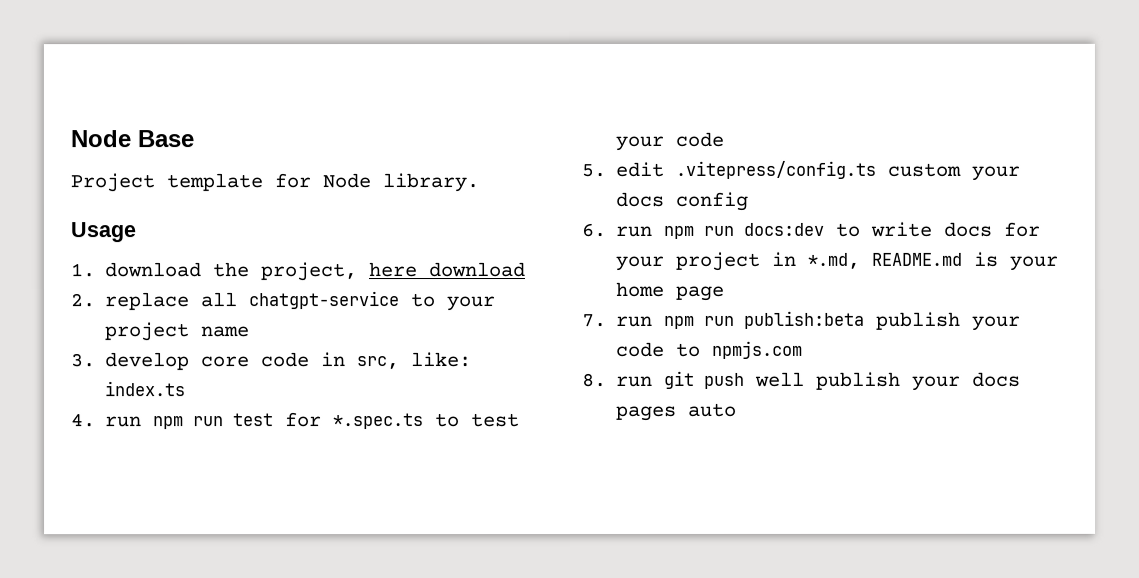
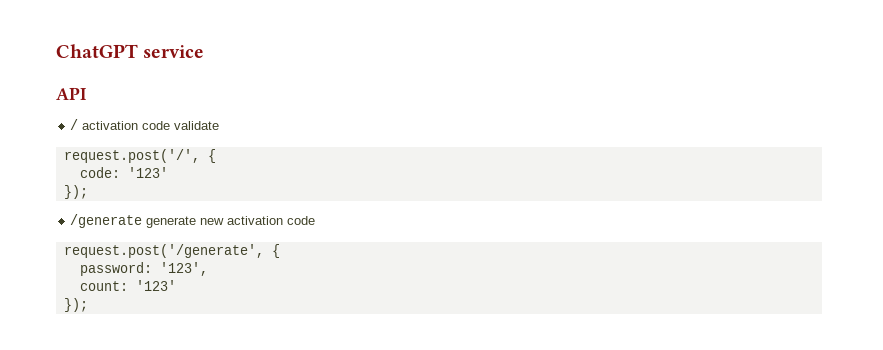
[70,130,194,148] [70,173,479,193] [70,222,136,243] [70,262,526,282] [71,291,497,312] [105,322,251,342] [71,352,473,371] [105,381,187,397] [71,412,521,430] [615,131,725,151] [581,160,1021,181] [615,191,749,211] [581,221,1041,239] [615,251,1059,271] [615,281,726,301] [582,310,1022,331] [616,340,804,359] [582,370,1022,391] [616,402,738,421] Node Base // Project template for Node library. // Usage // 1. download the project, here download // 2. replace all chatgpt-service to your project name // 3. develop core code in src, like: index.ts // 4. run npm run test for *.spec.ts to test your code // 5. edit .vitepress/config.ts custom your docs config // 6. run npm run docs:dev to write docs for your project in *.md, README.md is your home page // 7. run npm run publish:beta publish your code to npmjs.com // 8. run git push well publish your docs pages auto -> [56,44,205,58] [56,87,87,100] [70,119,220,130] [63,149,216,163] [79,167,168,178] [63,185,88,199] [70,214,316,228] [63,244,280,258] [79,262,208,276] [79,280,176,291] [63,298,88,312] ChatGPT service // API // / activation code validate // request.post('/', { // code: '123' // }); // /generate generate new activation code // request.post('/generate', { // password: '123', // count: '123' // });

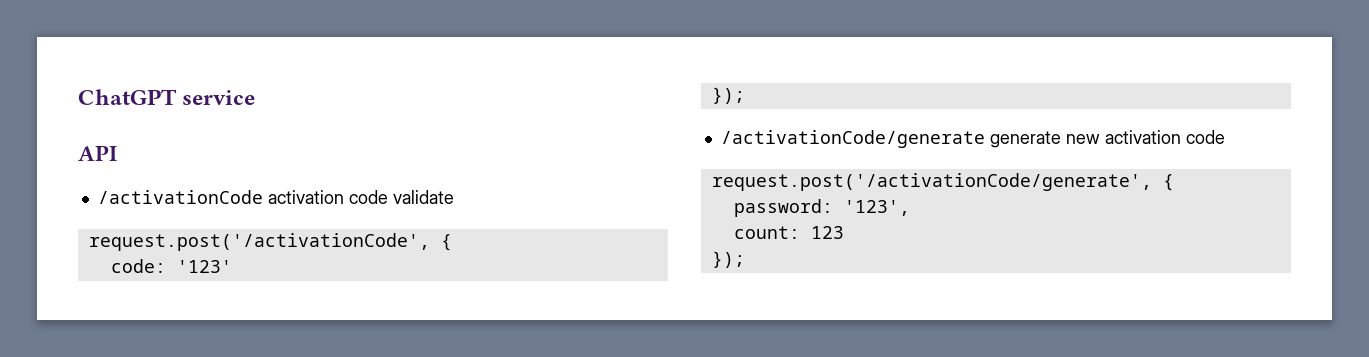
[70,119,79,130] / -> [97,190,263,204] /activationCode
[63,149,200,163] request.post('/', -> [88,233,430,251] request.post('/activationCode',
[70,214,143,228] /generate -> [720,130,985,148] /activationCode/generate
[63,244,264,258] request.post('/generate', -> [711,173,1152,191] request.post('/activationCode/generate',
[135,280,176,291] '123' -> [810,226,844,239] 123

